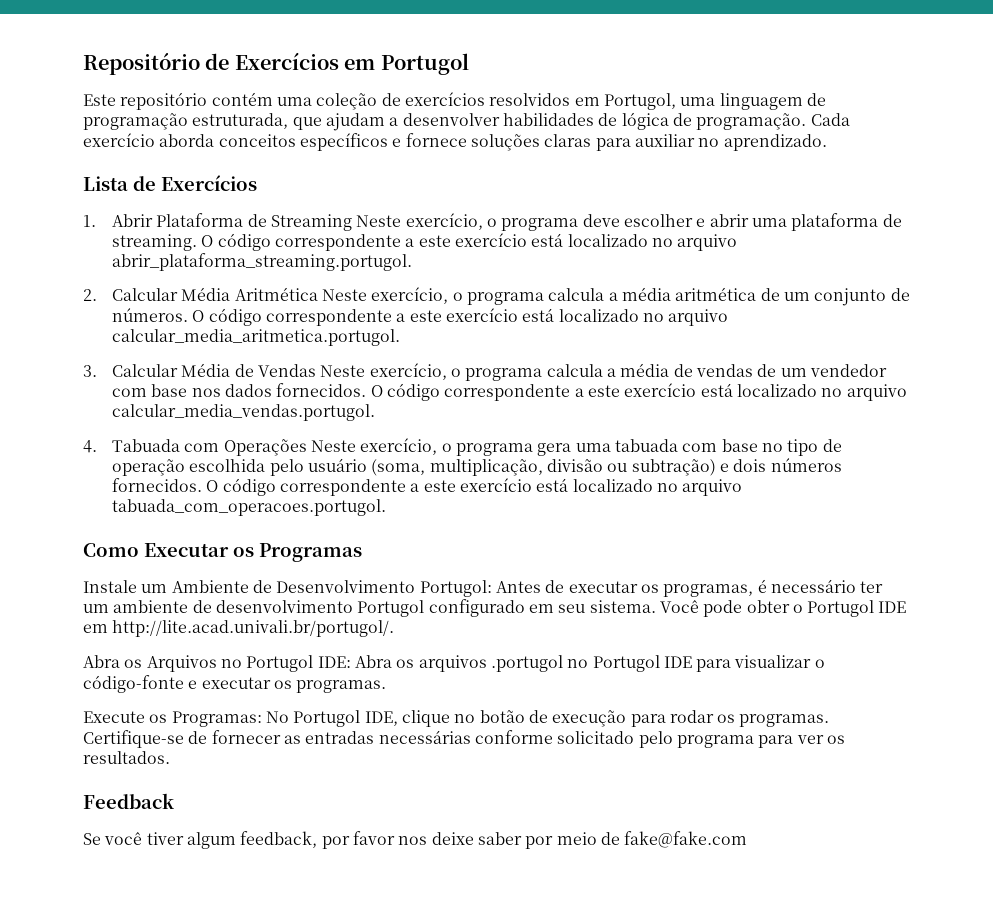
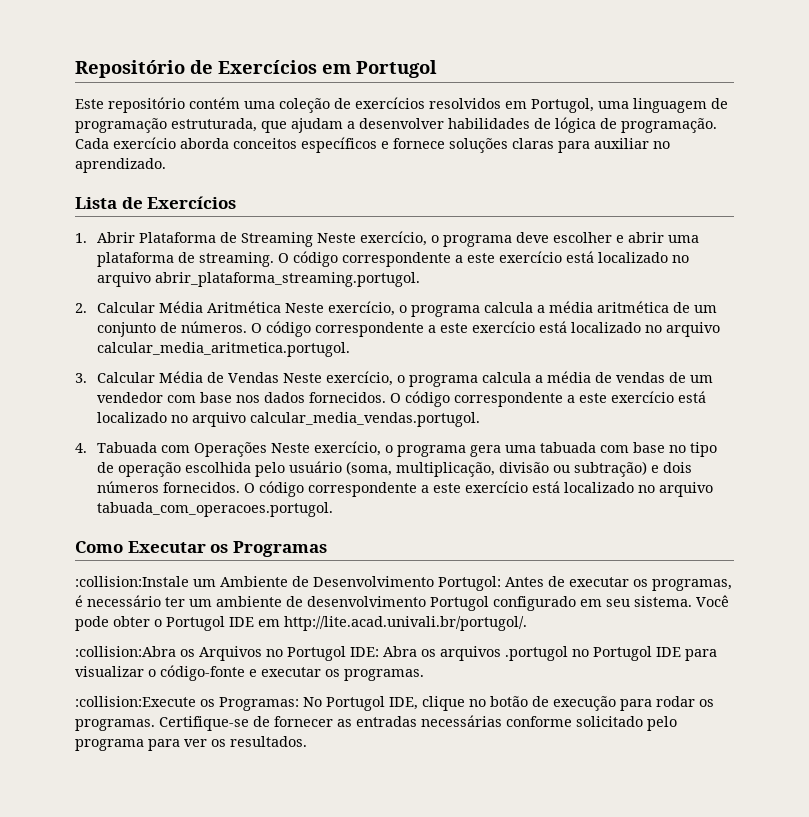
[83,580,137,593] Instale -> [75,576,189,587] :collision:Instale
[83,655,120,668] Abra -> [75,646,176,657] :collision:Abra
[83,711,145,723] Execute -> [75,696,196,707] :collision:Execute
[83,793,174,809] [83,831,748,849] // Feedback // Se você tiver algum feedback, por favor nos deixe saber por meio de fake@fake.com -> (307, 741) none

